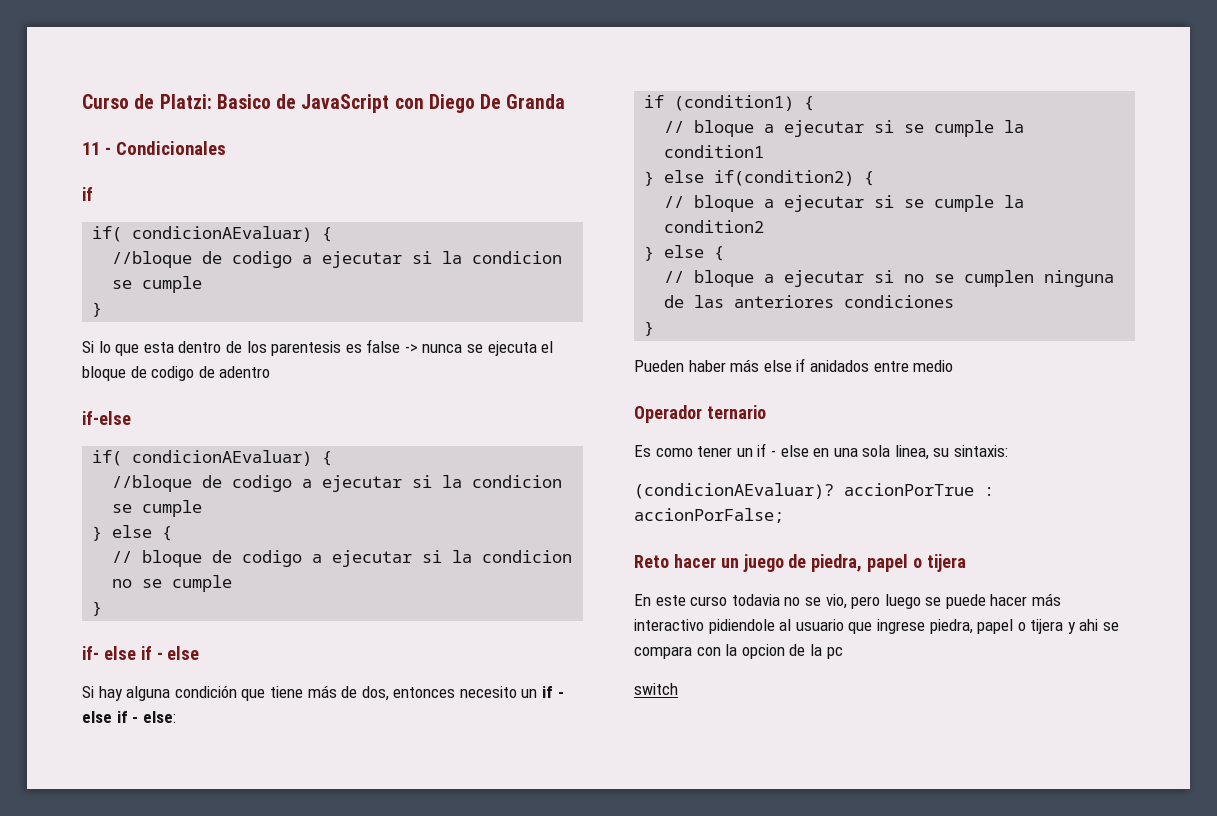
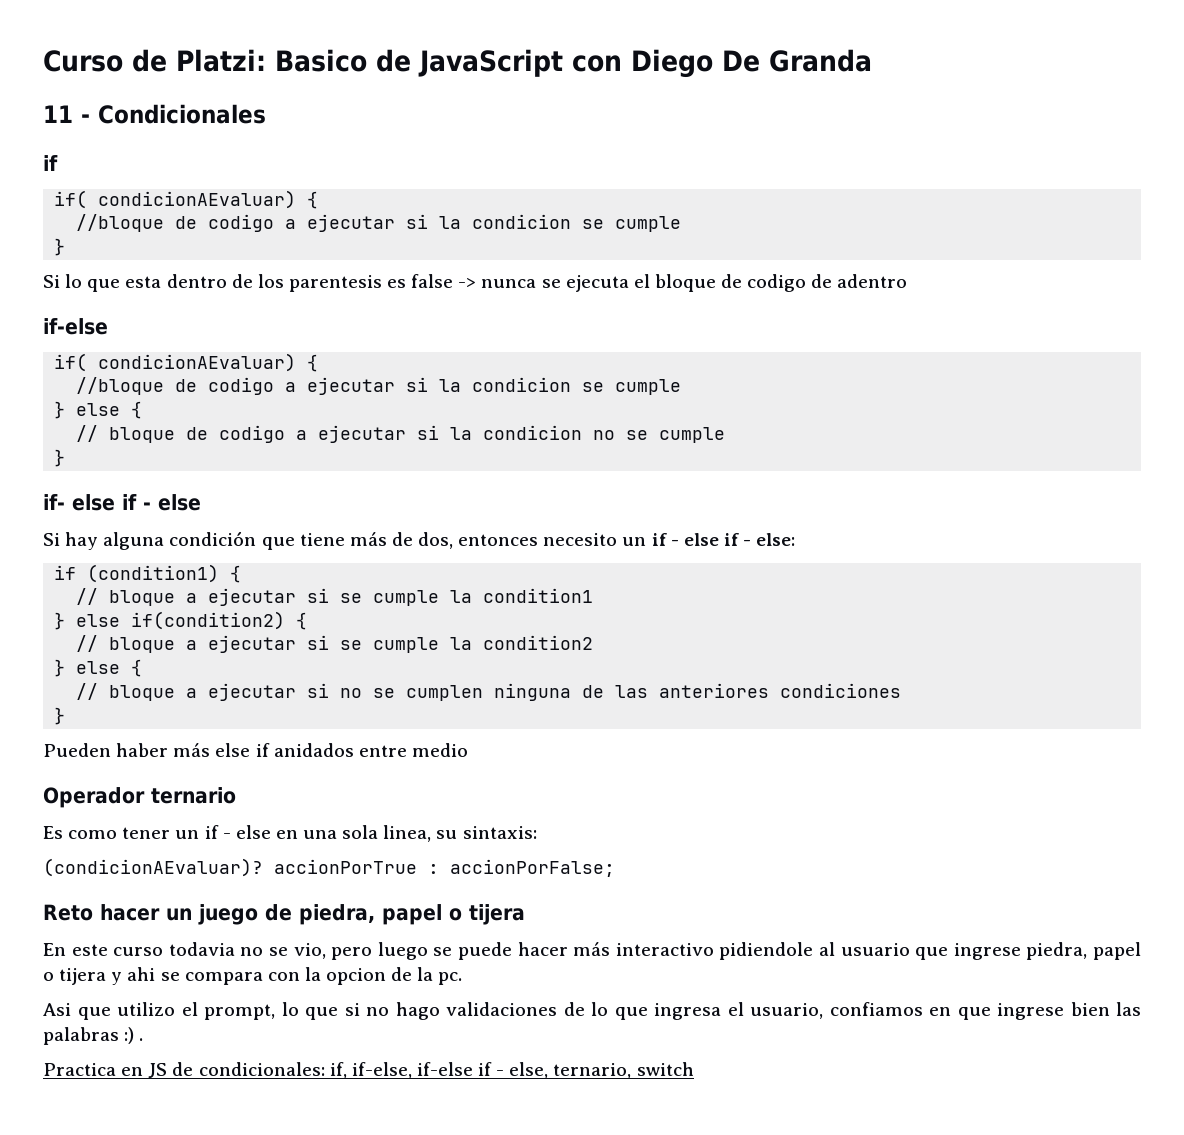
[826,647,843,659] pc // -> [438,972,463,985] [43,1002,1141,1020] [43,1027,144,1045] [43,1062,632,1079] pc. // Asi que utilizo el prompt, lo que si no hago validaciones de lo que ingresa el usuario, confiamos en que ingrese bien las palabras :) . // Practica en JS de condicionales: if, if-else, if-else if - else, ternario,

